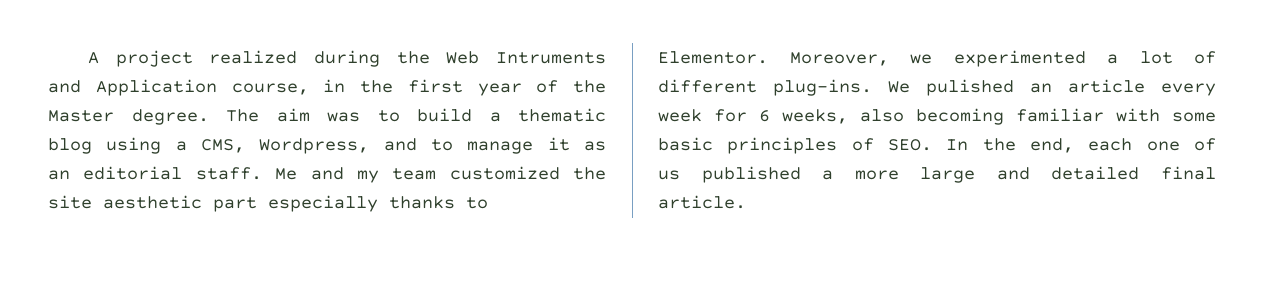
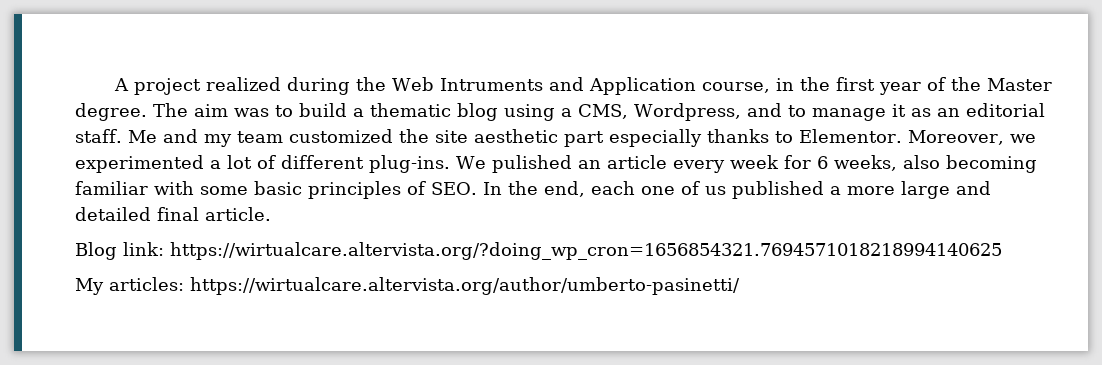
(746, 202) none -> [75,242,1002,260] [75,277,740,295] // Blog link: https://wirtualcare.altervista.org/?doing_wp_cron=1656854321.7694571018218994140625 // My articles: https://wirtualcare.altervista.org/author/umberto-pasinetti/

